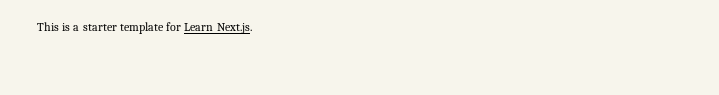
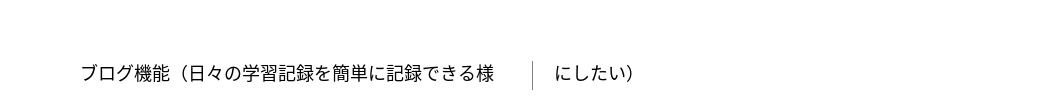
[37,22,252,34] This is a starter template for Learn Next.js. -> [80,63,644,83] ブログ機能（日々の学習記録を簡単に記録できる様にしたい）

